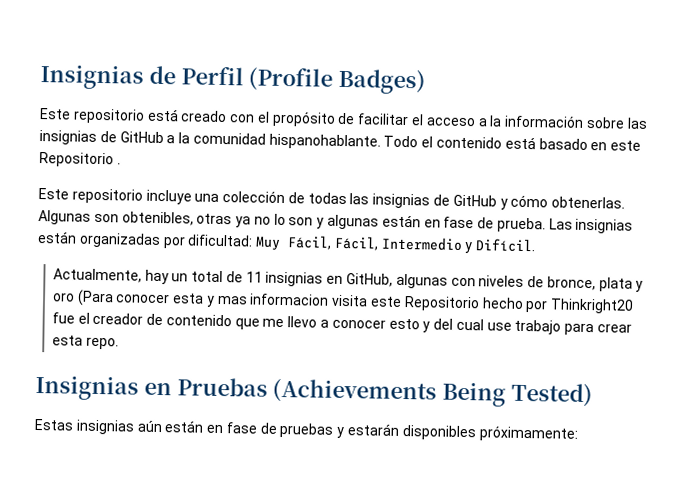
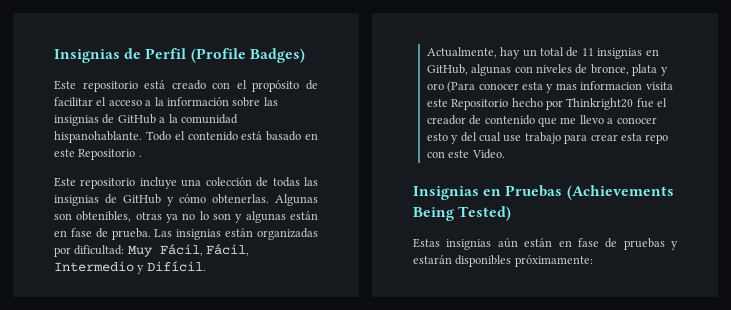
[85,336,119,350] repo. -> [645,134,669,144] [426,149,505,159] repo con este Video.

